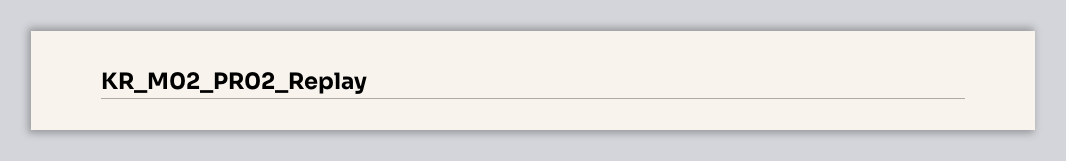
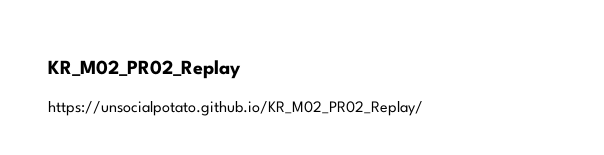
(367, 83) none -> [48,101,423,116] // https://unsocialpotato.github.io/KR_M02_PR02_Replay/

